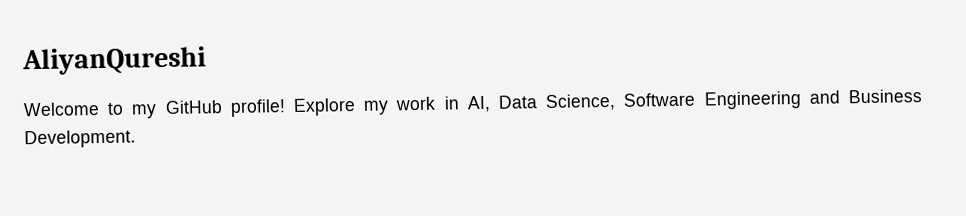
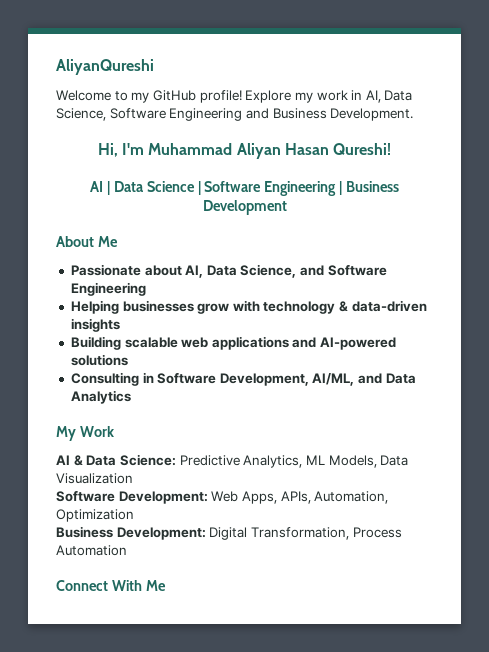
(136, 139) none -> [97,143,392,159] [89,181,400,196] [202,200,287,215] [56,236,118,247] [70,264,387,278] [70,282,146,296] [70,300,427,314] [70,318,120,332] [70,336,397,350] [70,354,128,366] [70,372,416,386] [70,390,131,404] [56,426,114,441] [56,454,409,468] [56,473,133,484] [56,491,389,504] [56,509,134,522] [56,526,402,540] [56,545,127,556] [56,580,166,591] // Hi, I'm Muhammad Aliyan Hasan Qureshi! // AI | Data Science | Software Engineering | Business Development // About Me // Passionate about AI, Data Science, and Software Engineering // Helping businesses grow with technology & data-driven insights // Building scalable web applications and AI-powered solutions // Consulting in Software Development, AI/ML, and Data Analytics // My Work // AI & Data Science: Predictive Analytics, ML Models, Data Visualization // Software Development: Web Apps, APIs, Automation, Optimization // Business Development: Digital Transformation, Process Automation // Connect With Me

